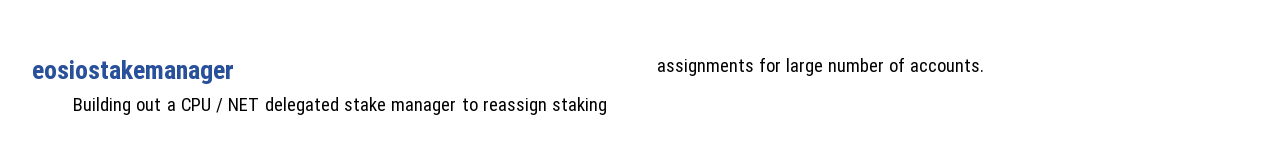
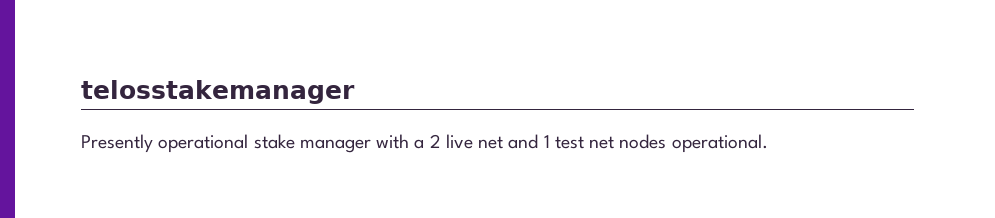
[32,60,234,84] [73,97,607,115] [657,57,984,76] eosiostakemanager // Building out a CPU / NET delegated stake manager to reassign staking assignments for large number of accounts. -> [81,80,355,104] [81,134,768,153] telosstakemanager // Presently operational stake manager with a 2 live net and 1 test net nodes operational.

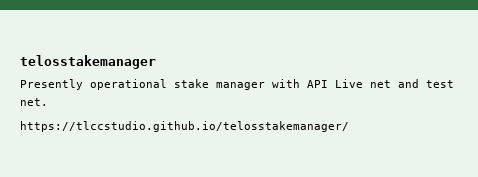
[414,134,768,153] a 2 live net and 1 test net nodes operational. -> [307,79,454,88] [20,98,48,106] [20,121,349,132] API Live net and test net. // https://tlccstudio.github.io/telosstakemanager/

